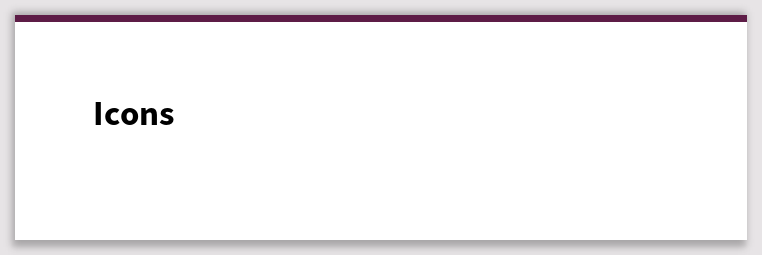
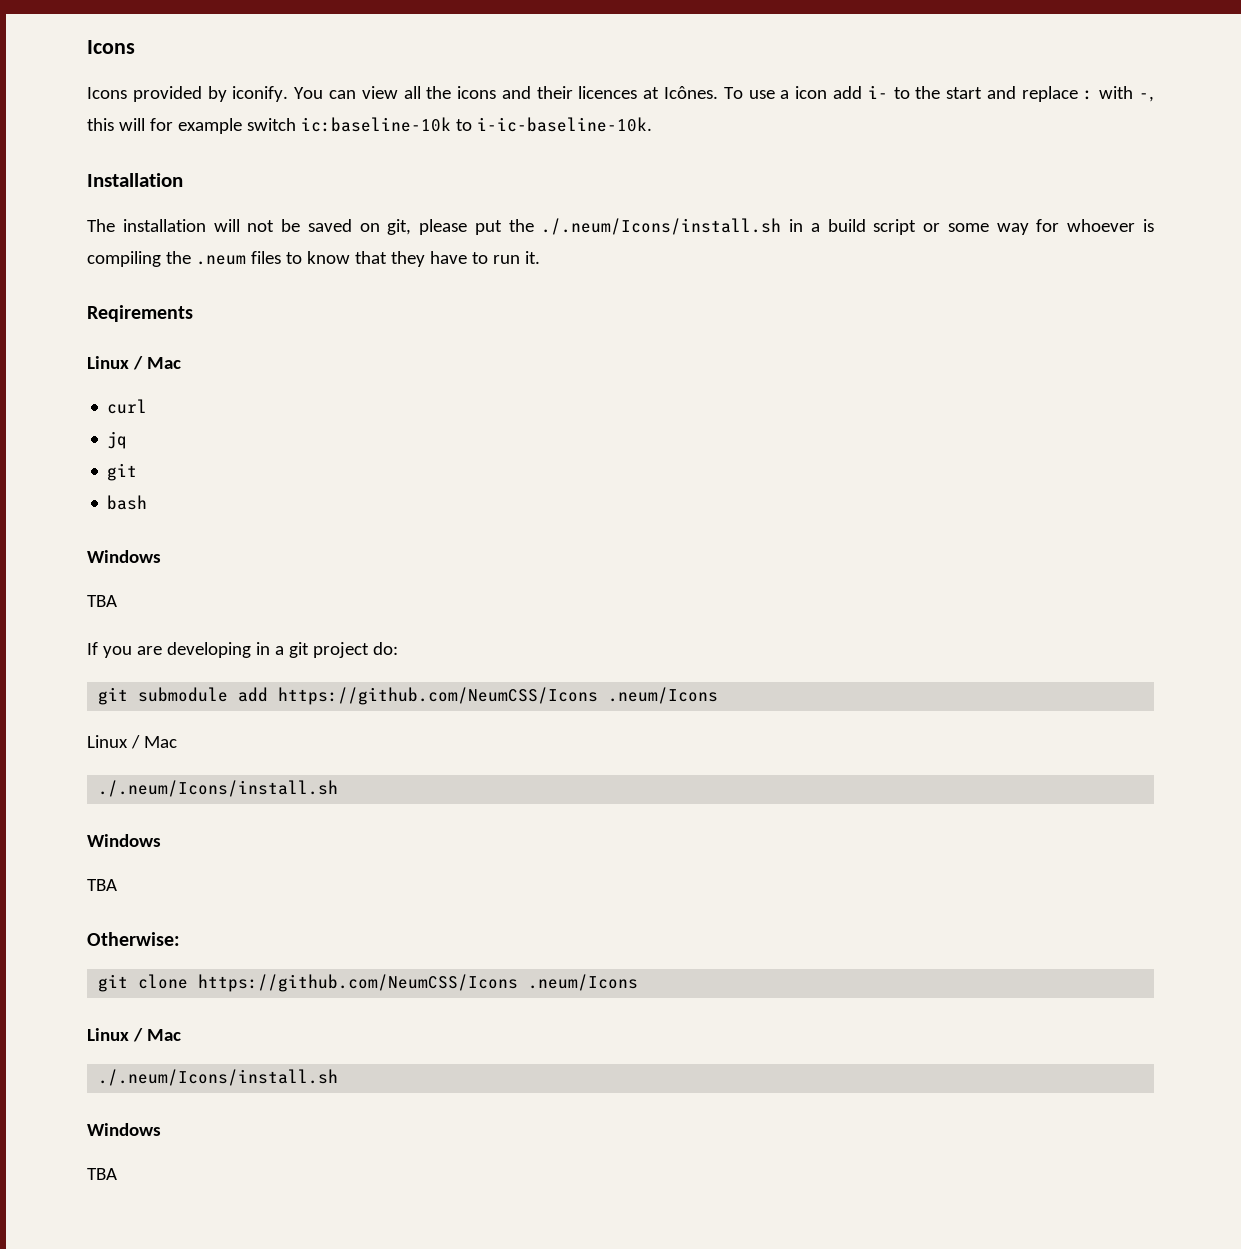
[93,102,175,125] Icons -> [87,40,135,54] [87,85,1155,102] [87,117,652,134] [87,173,183,187] [87,218,1155,235] [87,251,540,267] [87,305,193,322] [87,356,181,370] [107,399,148,414] [107,431,128,449] [107,463,138,481] [107,495,148,510] [87,550,161,563] [87,595,117,607] [87,642,398,658] [98,687,719,705] [87,735,177,749] [98,780,339,797] [87,834,161,847] [87,879,117,891] [87,932,180,946] [98,974,639,992] [87,1028,181,1042] [98,1069,339,1086] [87,1123,161,1136] [87,1168,117,1180] Icons // Icons provided by iconify. You can view all the icons and their licences at Icônes. To use a icon add i- to the start and replace : with -, this will for example switch ic:baseline-10k to i-ic-baseline-10k. // Installation // The installation will not be saved on git, please put the ./.neum/Icons/install.sh in a build script or some way for whoever is compiling the .neum files to know that they have to run it. // Reqirements // Linux / Mac // curl // jq // git // bash // Windows // TBA // If you are developing in a git project do: // git submodule add https://github.com/NeumCSS/Icons .neum/Icons // Linux / Mac // ./.neum/Icons/install.sh // Windows // TBA // Otherwise: // git clone https://github.com/NeumCSS/Icons .neum/Icons // Linux / Mac // ./.neum/Icons/install.sh // Windows // TBA

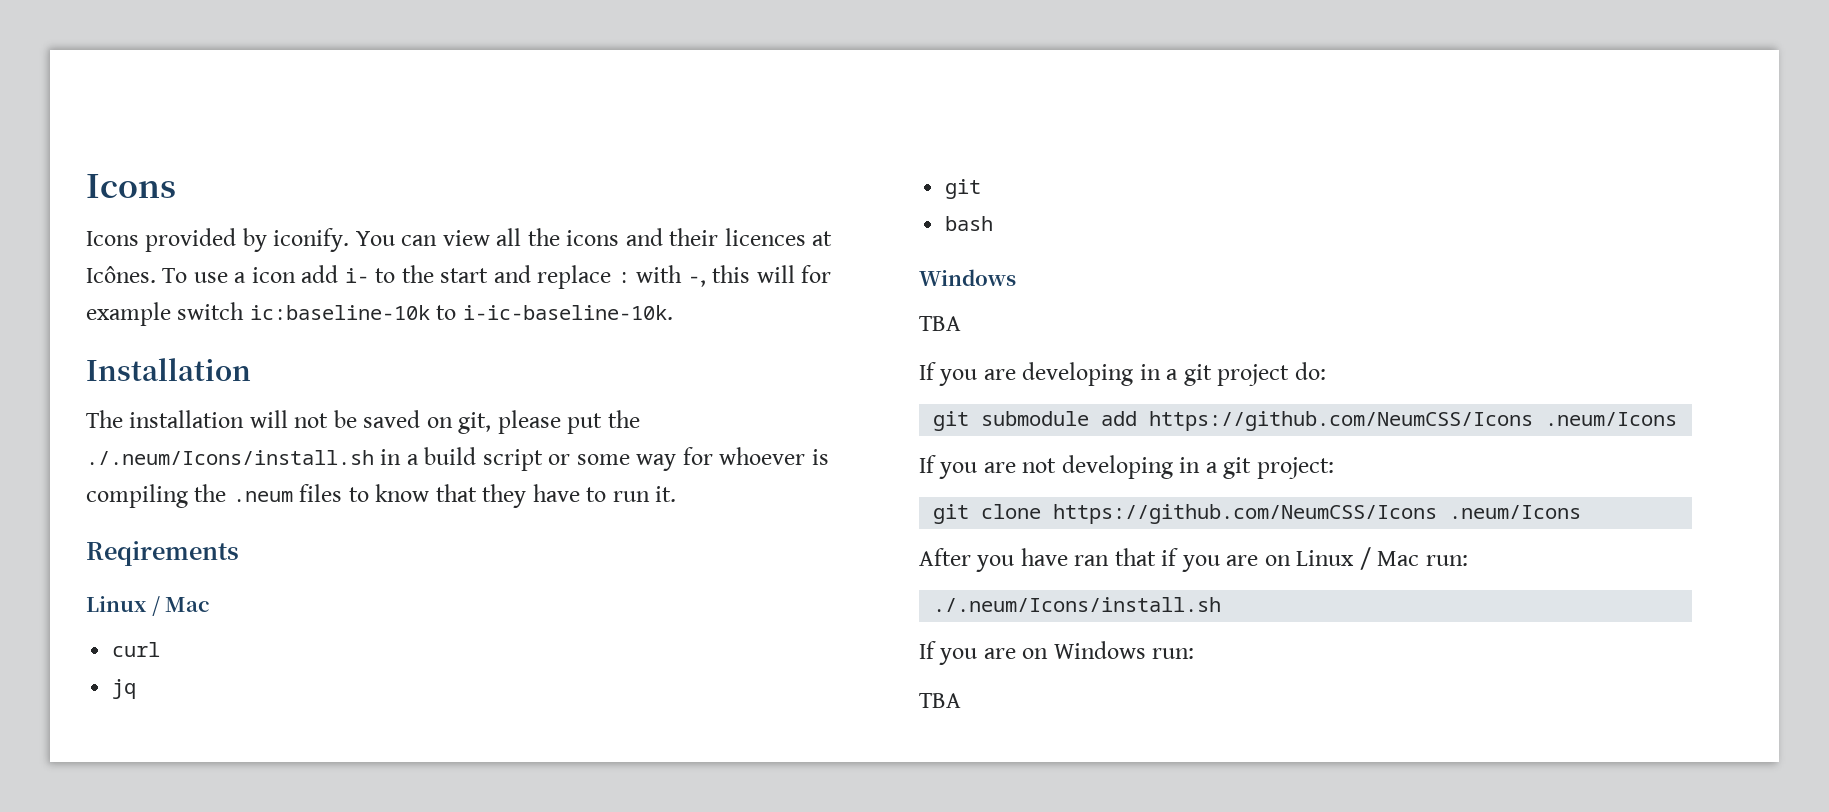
[87,735,177,749] [98,780,339,797] [87,834,161,847] [87,879,117,891] [87,932,180,946] [98,974,639,992] [87,1028,181,1042] [98,1069,339,1086] [87,1123,161,1136] Linux / Mac // ./.neum/Icons/install.sh // Windows // TBA // Otherwise: // git clone https://github.com/NeumCSS/Icons .neum/Icons // Linux / Mac // ./.neum/Icons/install.sh // Windows -> [919,455,1334,479] [933,504,1582,524] [919,547,1468,572] [933,597,1222,612] [919,641,1195,665] If you are not developing in a git project: // git clone https://github.com/NeumCSS/Icons .neum/Icons // After you have ran that if you are on Linux / Mac run: // ./.neum/Icons/install.sh // If you are on Windows run:

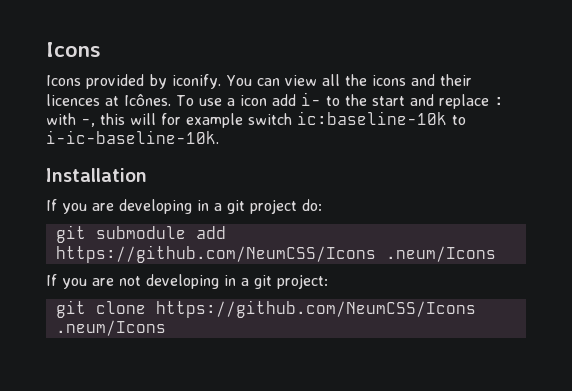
[86,410,640,434] [86,447,829,471] [86,484,677,508] [86,541,239,566] [86,596,211,616] [112,642,161,657] [112,679,137,699] [945,179,982,199] [945,216,994,231] [919,269,1016,286] [919,316,961,331] // The installation will not be saved on git, please put the ./.neum/Icons/install.sh in a build script or some way for whoever is compiling the .neum files to know that they have to run it. // Reqirements // Linux / Mac // curl // jq // git // bash // Windows // TBA -> (147, 175) none
[919,547,1468,572] [933,597,1222,612] [919,641,1195,665] [919,693,961,708] // After you have ran that if you are on Linux / Mac run: // ./.neum/Icons/install.sh // If you are on Windows run: // TBA -> (166, 328) none

